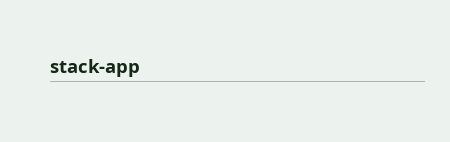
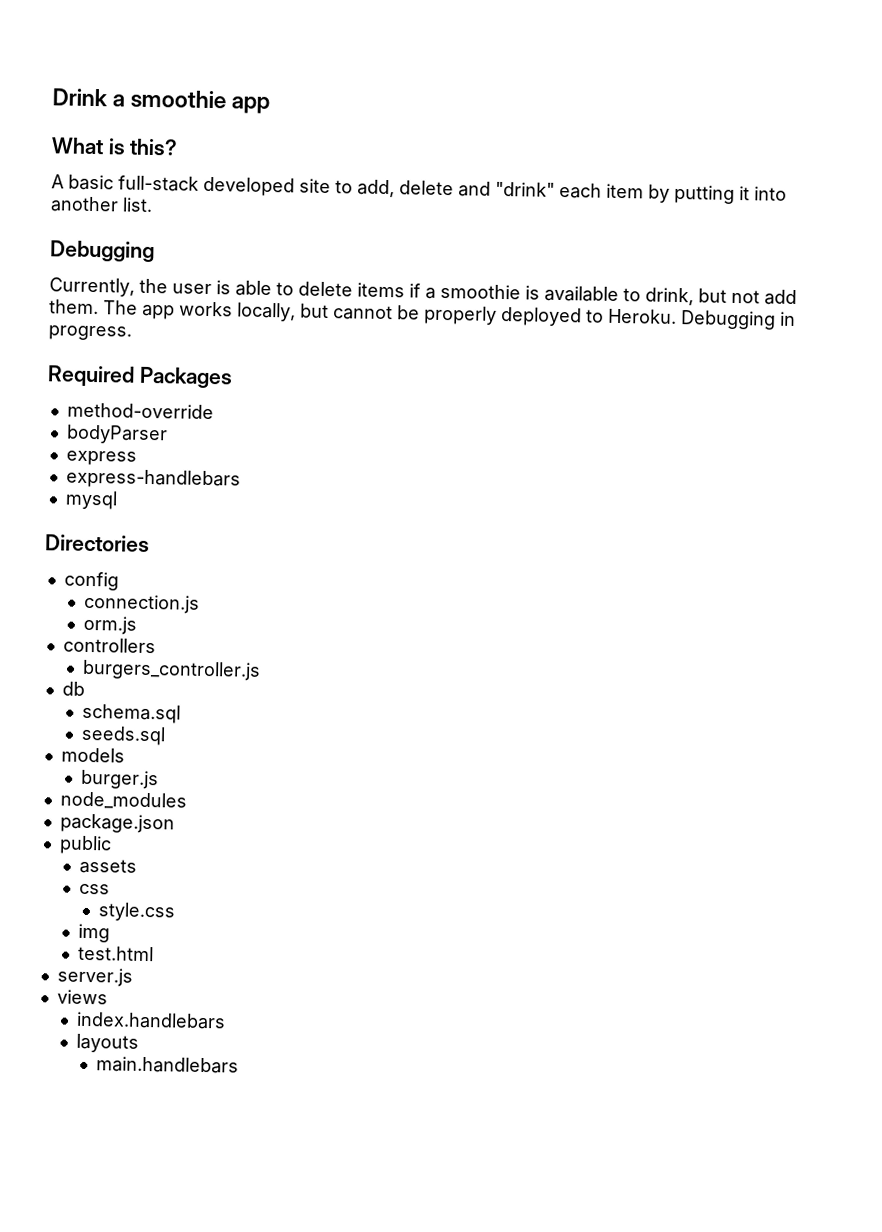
[50,59,140,77] stack-app -> [52,88,271,115] [51,137,179,156] [51,174,787,204] [50,196,153,213] [50,240,155,263] [49,277,797,306] [49,299,796,330] [48,325,132,341] [47,365,233,389] [66,402,214,420] [65,424,168,445] [65,450,137,466] [65,468,241,490] [64,490,118,510] [45,534,150,552] [63,571,119,591] [83,593,200,614] [82,615,137,635] [62,637,156,654] [81,659,261,681] [61,681,85,696] [81,703,181,724] [80,725,166,746] [60,747,125,763] [80,769,159,790] [59,791,187,810] [59,813,175,834] [58,835,112,855] [78,858,137,874] [78,883,110,895] [98,902,177,922] [77,923,110,943] [77,945,154,962] [56,967,133,987] [56,989,108,1005] [75,1011,226,1030] [75,1033,139,1053] [96,1056,240,1074] Drink a smoothie app // What is this? // A basic full-stack developed site to add, delete and "drink" each item by putting it into another list. // Debugging // Currently, the user is able to delete items if a smoothie is available to drink, but not add them. The app works locally, but cannot be properly deployed to Heroku. Debugging in progress. // Required Packages // method-override // bodyParser // express // express-handlebars // mysql // Directories // config // connection.js // orm.js // controllers // burgers_controller.js // db // schema.sql // seeds.sql // models // burger.js // node_modules // package.json // public // assets // css // style.css // img // test.html // server.js // views // index.handlebars // layouts // main.handlebars

